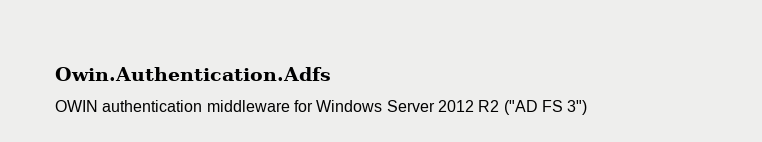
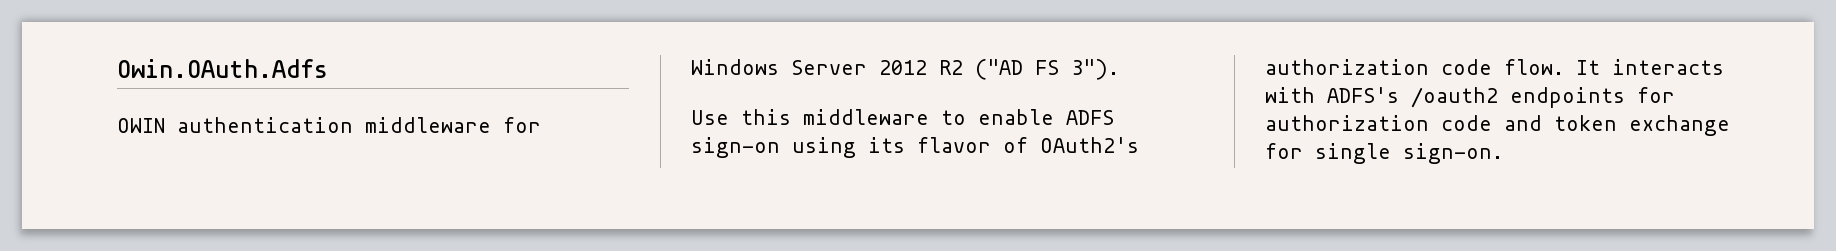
[55,67,331,81] Owin.Authentication.Adfs -> [117,59,328,78] Owin.OAuth.Adfs
[567,100,588,115] 3") -> [1071,59,1119,80] [691,109,1114,125] [691,137,1139,158] [1265,59,1724,75] [1265,87,1675,108] [1265,115,1730,136] [1265,143,1503,164] 3"). // Use this middleware to enable ADFS sign-on using its flavor of OAuth2's authorization code flow. It interacts with ADFS's /oauth2 endpoints for authorization code and token exchange for single sign-on.

